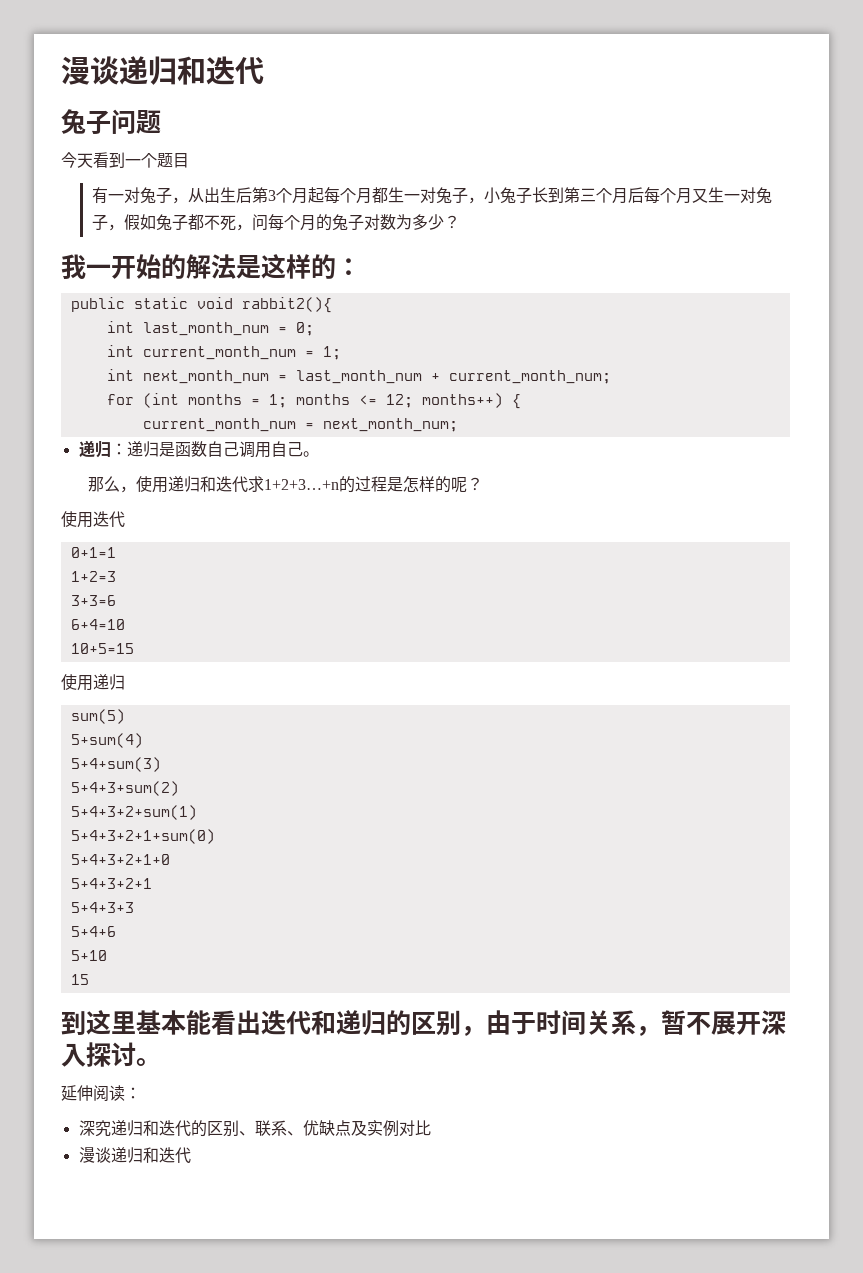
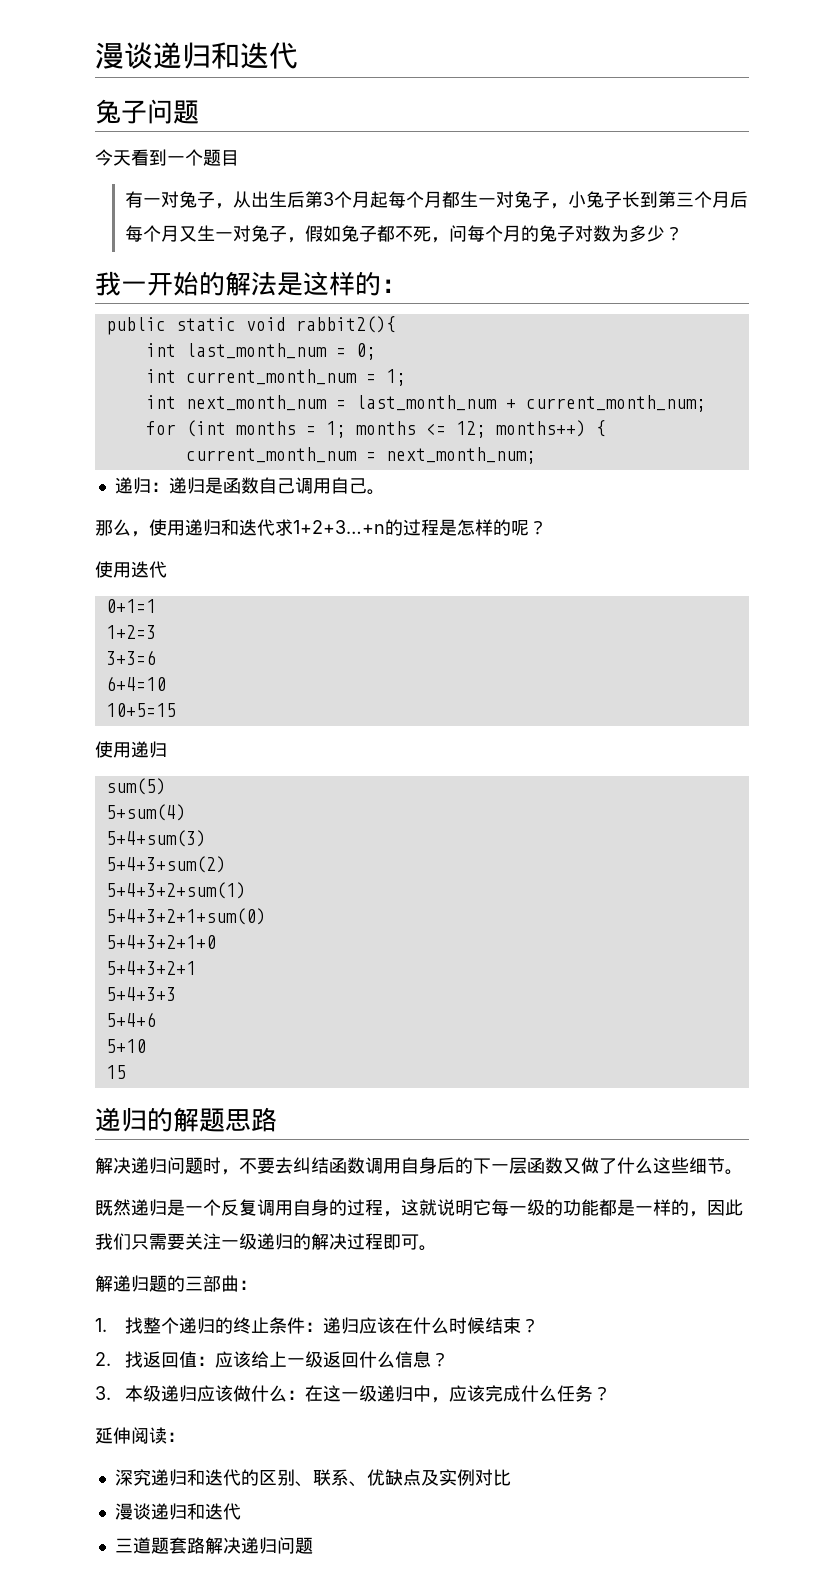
[61,1010,786,1036] [61,1042,161,1067] 到这里基本能看出迭代和递归的区别，由于时间关系，暂不展开深入探讨。 -> [95,1107,277,1132] [95,1157,743,1175] [95,1199,743,1217] [95,1233,437,1251] [95,1275,257,1292] [95,1317,539,1334] [95,1351,449,1368] [95,1385,611,1403] 递归的解题思路 // 解决递归问题时，不要去纠结函数调用自身后的下一层函数又做了什么这些细节。 // 既然递归是一个反复调用自身的过程，这就说明它每一级的功能都是一样的，因此我们只需要关注一级递归的解决过程即可。 // 解递归题的三部曲： // 1.找整个递归的终止条件：递归应该在什么时候结束？ // 2.找返回值：应该给上一级返回什么信息？ // 3.本级递归应该做什么：在这一级递归中，应该完成什么任务？
(191, 1155) none -> [114,1537,313,1554] // 三道题套路解决递归问题

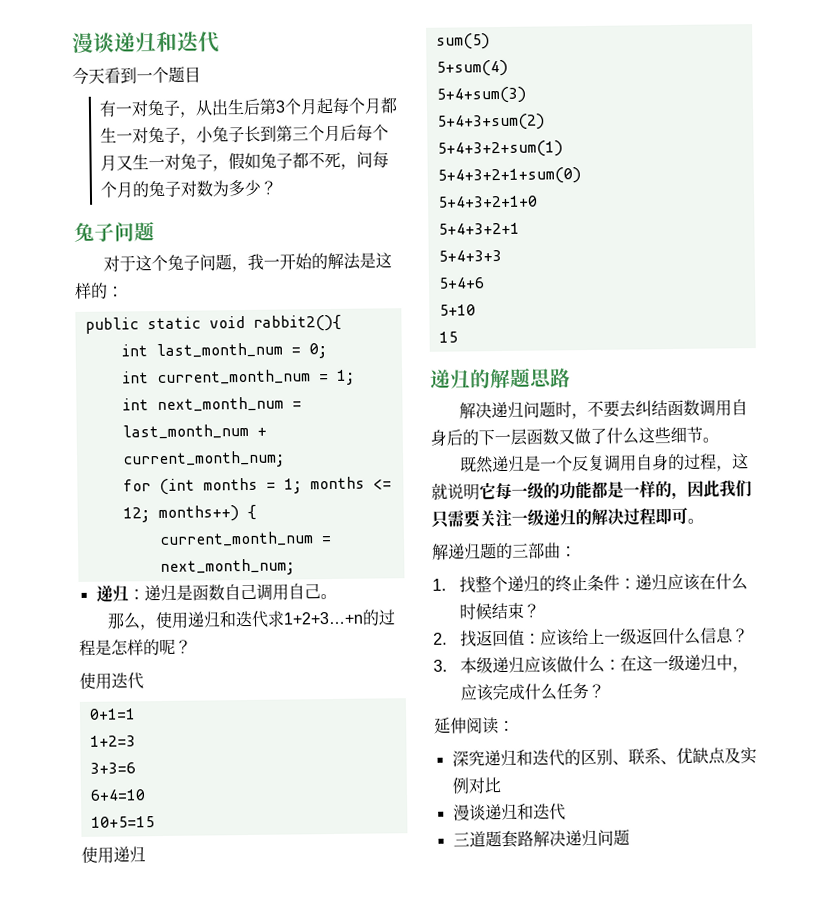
[95,42,298,69] [95,99,199,124] 漫谈递归和迭代 // 兔子问题 -> [72,31,220,54] 漫谈递归和迭代
(683, 233) none -> [74,221,155,242] [103,254,249,273] 兔子问题 // 对于这个兔子问题，

